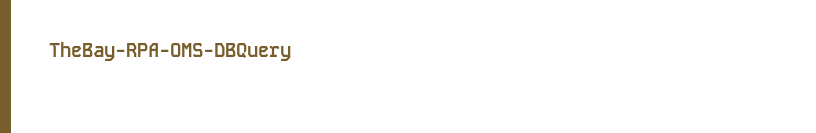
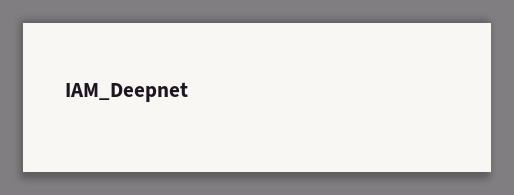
[49,42,291,61] TheBay-RPA-OMS-DBQuery -> [65,82,188,102] IAM_Deepnet

